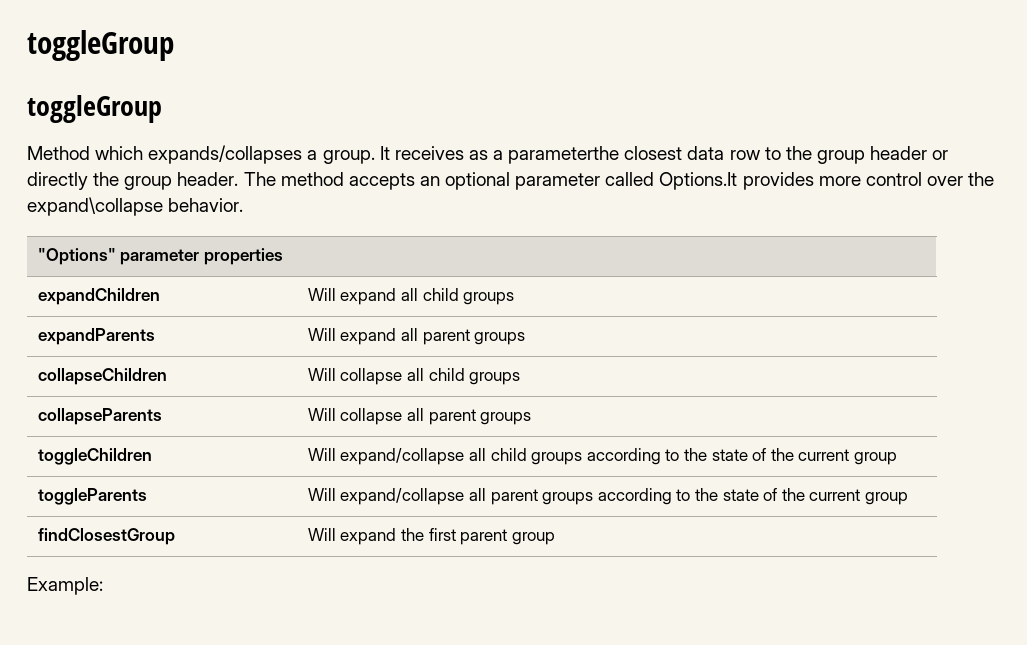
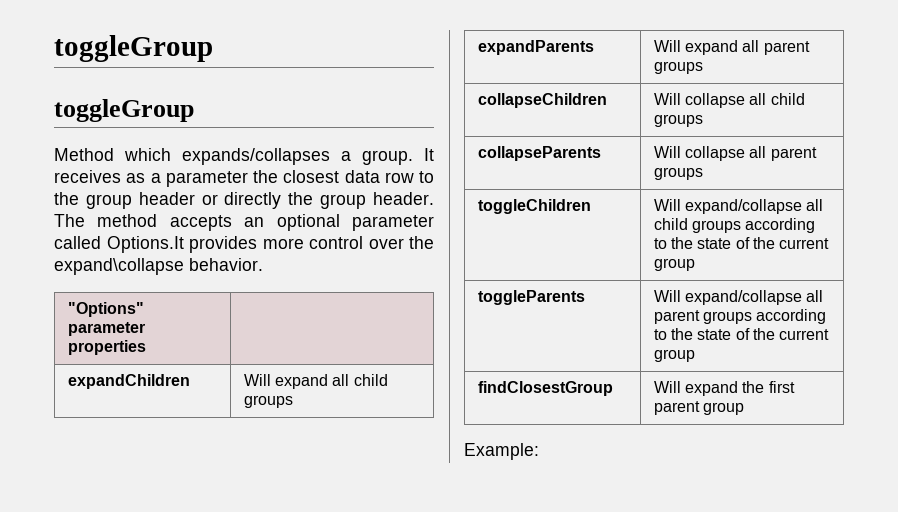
[508,146,620,164] parameterthe -> [165,170,278,187] parameter the

